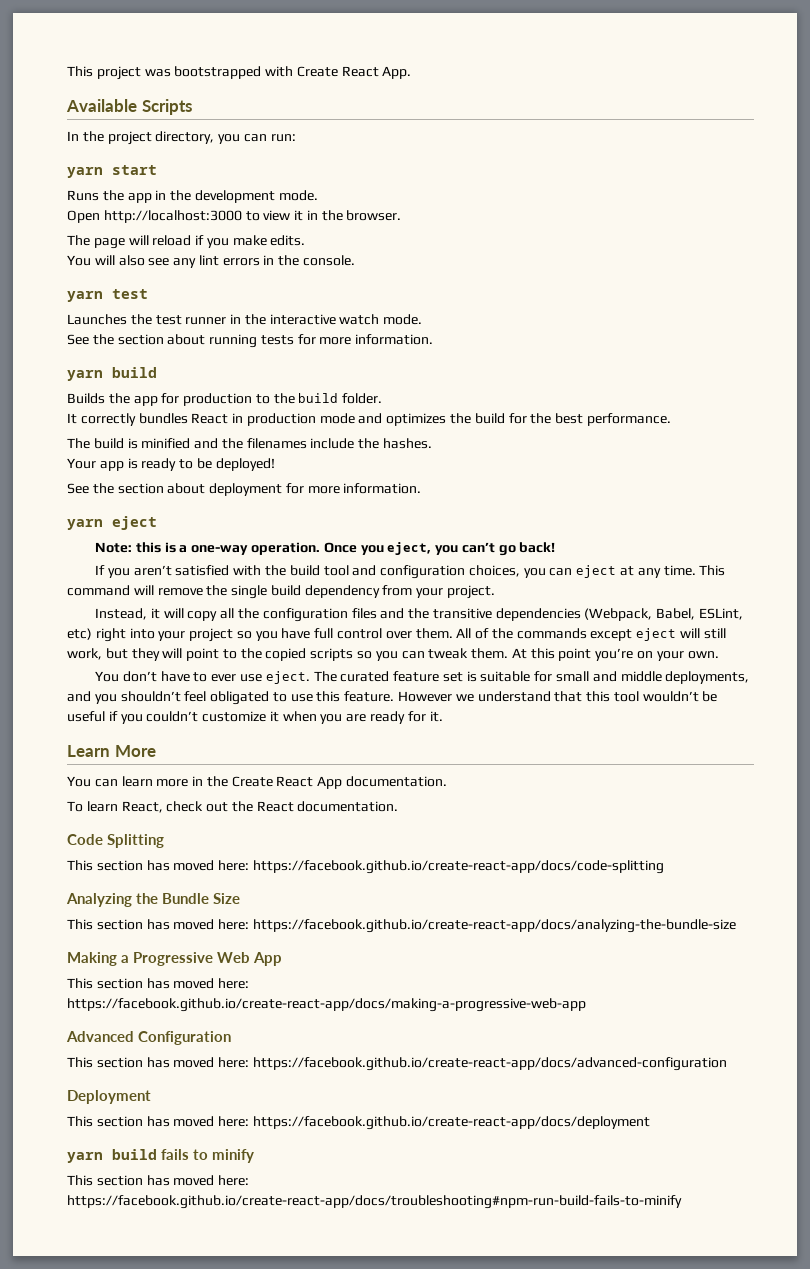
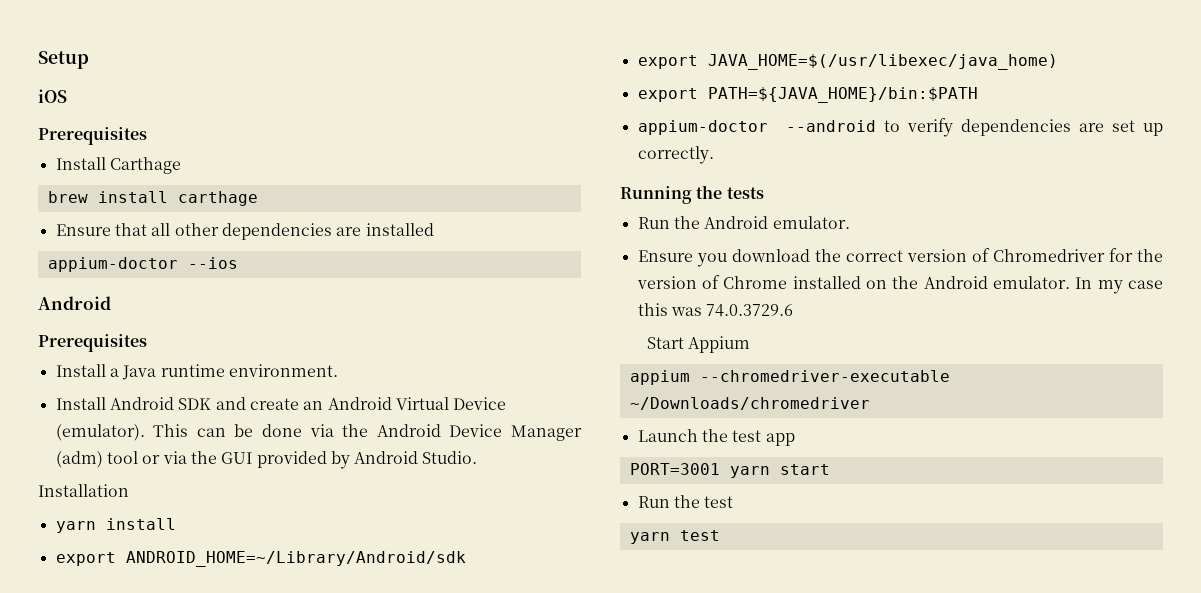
[67,66,412,80] [66,99,192,115] [67,131,296,145] [67,165,157,178] [67,190,318,203] [67,210,402,223] [67,235,306,249] [67,255,356,268] [67,289,148,302] [67,314,423,325] [67,334,434,348] [67,367,157,381] [67,393,383,406] [67,413,671,426] [67,438,433,449] [67,458,275,471] [67,483,422,496] [67,516,157,530] [95,542,556,556] [95,565,726,579] [67,585,496,599] [95,608,743,622] [67,628,726,642] [67,648,719,661] [95,671,750,684] [67,691,718,705] [67,711,443,724] [67,745,156,757] [67,776,448,789] [67,801,399,813] [67,834,164,848] [67,860,664,874] [66,893,240,907] [67,919,736,933] [67,952,282,966] [67,978,250,989] [67,998,586,1012] [66,1031,231,1045] [67,1057,727,1071] [67,1090,151,1104] [67,1116,650,1130] [67,1149,254,1163] [67,1175,250,1186] [67,1195,682,1209] This project was bootstrapped with Create React App. // Available Scripts // In the project directory, you can run: // yarn start // Runs the app in the development mode. // Open http://localhost:3000 to view it in the browser. // The page will reload if you make edits. // You will also see any lint errors in the console. // yarn test // Launches the test runner in the interactive watch mode. // See the section about running tests for more information. // yarn build // Builds the app for production to the build folder. // It correctly bundles React in production mode and optimizes the build for the best performance. // The build is minified and the filenames include the hashes. // Your app is ready to be deployed! // See the section about deployment for more information. // yarn eject // Note: this is a one-way operation. Once you eject, you can’t go back! // If you aren’t satisfied with the build tool and configuration choices, you can eject at any time. This command will remove the single build dependency from your project. // Instead, it will copy all the configuration files and the transitive dependencies (Webpack, Babel, ESLint, etc) right into your project so you have full control over them. All of the commands except eject will still work, but they will point to the copied scripts so you can tweak them. At this point you’re on your own. // You don’t have to ever use eject. The curated feature set is suitable for small and middle deployments, and you shouldn’t feel obligated to use this feature. However we understand that this tool wouldn’t be useful if you couldn’t customize it when you are ready for it. // Learn More // You can learn more in the Create React App documentation. // To learn React, check out the React documentation. // Code Splitting // This section has moved here: https://facebook.github.io/create-react-app/docs/code-splitting // Analyzing the Bundle Size // This section has moved here: https://facebook.github.io/create-react-app/docs/analyzing-the-bundle-size // Making a Progressive Web App // This section has moved here: https://facebook.github.io/create-react-app/docs/making-a-progressive-web-app // Advanced Configuration // This section has moved here: https://facebook.github.io/create-react-app/docs/advanced-configuration // Deployment // This section has moved here: https://facebook.github.io/create-react-app/docs/deployment // yarn build fails to minify // This section has moved here: https://facebook.github.io/create-react-app/docs/troubleshooting#npm-run-build-fails-to-minify -> [38,51,89,69] [38,89,67,103] [38,127,147,145] [55,157,181,174] [47,191,258,206] [55,223,434,240] [47,257,238,272] [38,296,111,310] [38,334,147,352] [55,364,338,380] [55,397,507,410] [55,424,583,441] [55,451,478,469] [38,484,129,497] [55,518,176,533] [55,551,466,567] [637,54,1058,70] [637,87,978,103] [637,118,1163,137] [637,146,714,164] [620,185,764,204] [637,216,850,229] [637,248,1163,267] [636,275,1164,294] [637,303,794,317] [646,336,750,353] [629,370,950,385] [629,397,870,410] [637,429,795,446] [629,463,830,478] [637,495,734,508] [629,530,720,544] Setup // iOS // Prerequisites // Install Carthage // brew install carthage // Ensure that all other dependencies are installed // appium-doctor --ios // Android // Prerequisites // Install a Java runtime environment. // Install Android SDK and create an Android Virtual Device (emulator). This can be done via the Android Device Manager (adm) tool or via the GUI provided by Android Studio. // Installation // yarn install // export ANDROID_HOME=~/Library/Android/sdk // export JAVA_HOME=$(/usr/libexec/java_home) // export PATH=${JAVA_HOME}/bin:$PATH // appium-doctor --android to verify dependencies are set up correctly. // Running the tests // Run the Android emulator. // Ensure you download the correct version of Chromedriver for the version of Chrome installed on the Android emulator. In my case this was 74.0.3729.6 // Start Appium // appium --chromedriver-executable ~/Downloads/chromedriver // Launch the test app // PORT=3001 yarn start // Run the test // yarn test

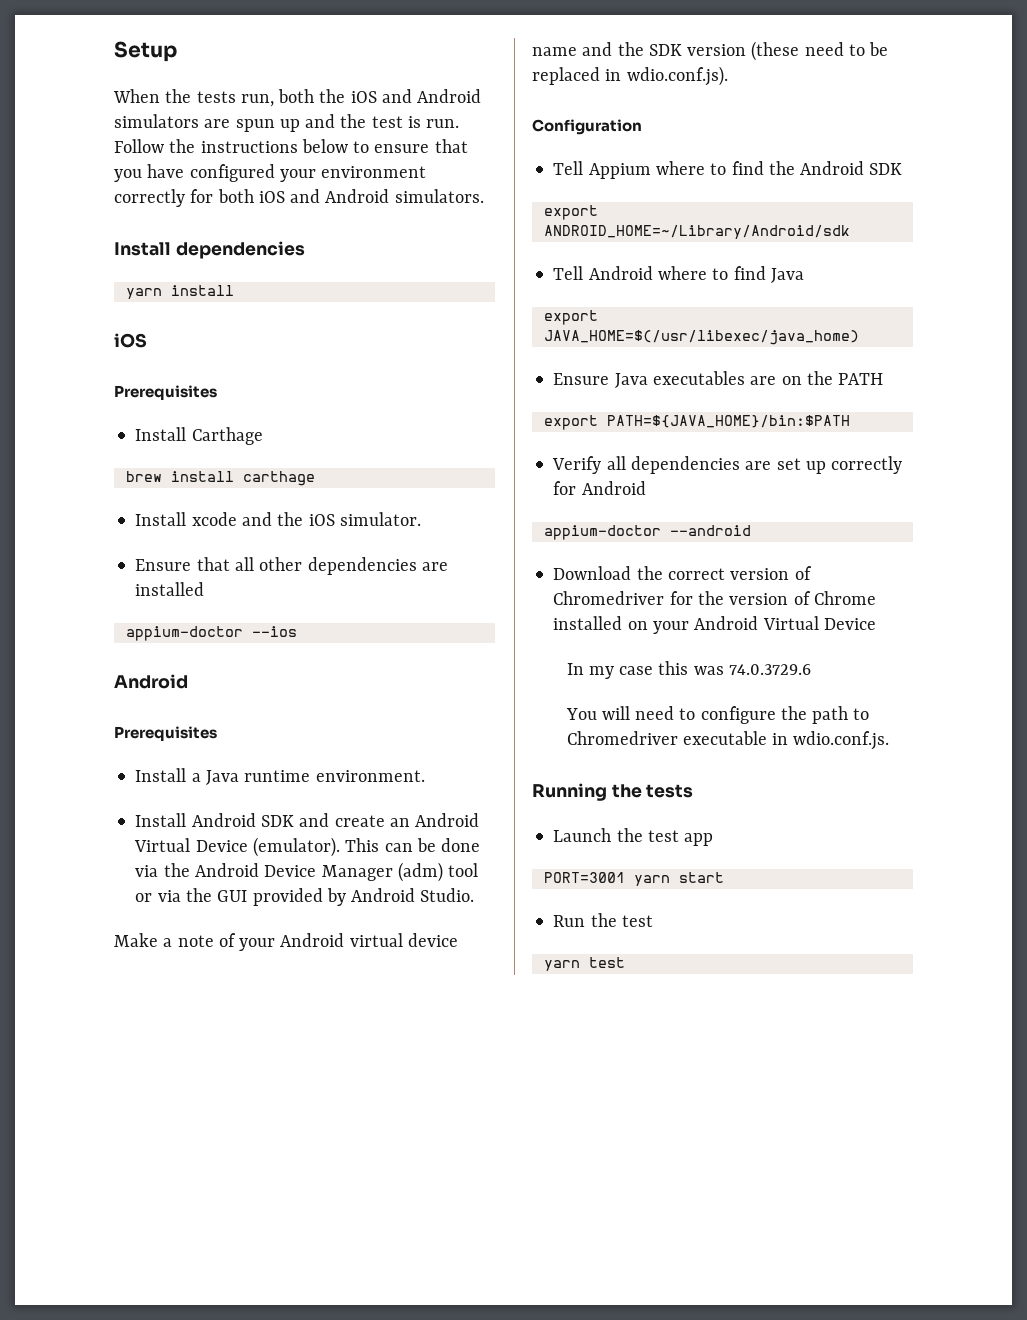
(89, 60) none -> [113,89,482,107] [114,114,460,132] [114,139,468,153] [114,164,427,182] [114,189,484,207] [114,241,305,259] [125,285,234,299] // When the tests run, both the iOS and Android simulators are spun up and the test is run. Follow the instructions below to ensure that you have configured your environment correctly for both iOS and Android simulators. // Install dependencies // yarn install
(258, 198) none -> [135,512,421,526] // Install xcode and the iOS simulator.
[38,484,129,497] [55,518,176,533] [55,551,466,567] [637,54,1058,70] [637,87,978,103] [637,118,1163,137] [637,146,714,164] [620,185,764,204] [637,216,850,229] [637,249,810,267] Installation // yarn install // export ANDROID_HOME=~/Library/Android/sdk // export JAVA_HOME=$(/usr/libexec/java_home) // export PATH=${JAVA_HOME}/bin:$PATH // appium-doctor --android to verify dependencies are set up correctly. // Running the tests // Run the Android emulator. // Ensure you download -> [114,933,458,951] [532,41,889,61] [532,66,728,86] [532,119,642,135] [553,161,903,179] [543,205,598,220] [543,225,850,239] [553,266,804,283] [543,310,598,325] [543,330,859,345] [553,371,884,388] [543,415,850,430] [552,456,903,474] [553,481,646,495] [543,525,751,540] [553,566,632,580] Make a note of your Android virtual device name and the SDK version (these need to be replaced in wdio.conf.js). // Configuration // Tell Appium where to find the Android SDK // export ANDROID_HOME=~/Library/Android/sdk // Tell Android where to find Java // export JAVA_HOME=$(/usr/libexec/java_home) // Ensure Java executables are on the PATH // export PATH=${JAVA_HOME}/bin:$PATH // Verify all dependencies are set up correctly for Android // appium-doctor --android // Download
[892,276,1070,289] the Android emulator. -> [652,616,876,634] your Android Virtual Device //
[646,336,750,353] [629,370,950,385] [629,397,870,410] Start Appium // appium --chromedriver-executable ~/Downloads/chromedriver -> [565,706,870,724] [566,731,890,750] [532,783,694,801] You will need to configure the path to Chromedriver executable in wdio.conf.js. // Running the tests

